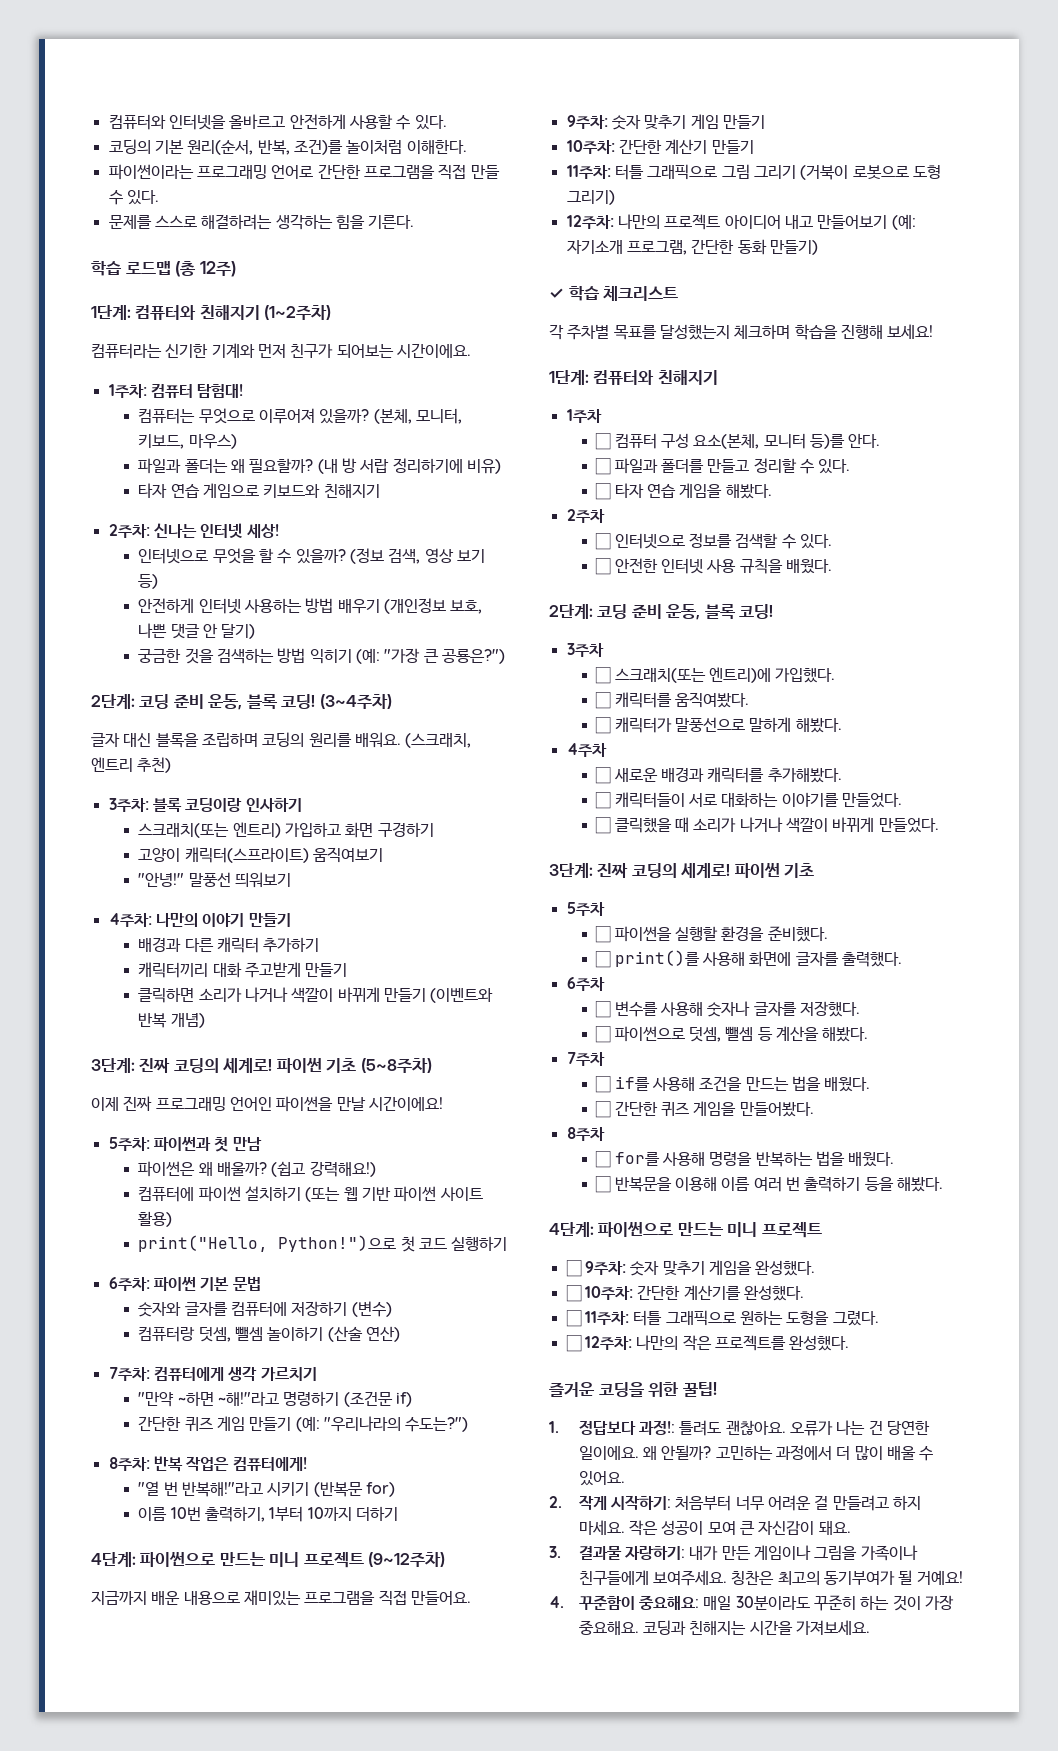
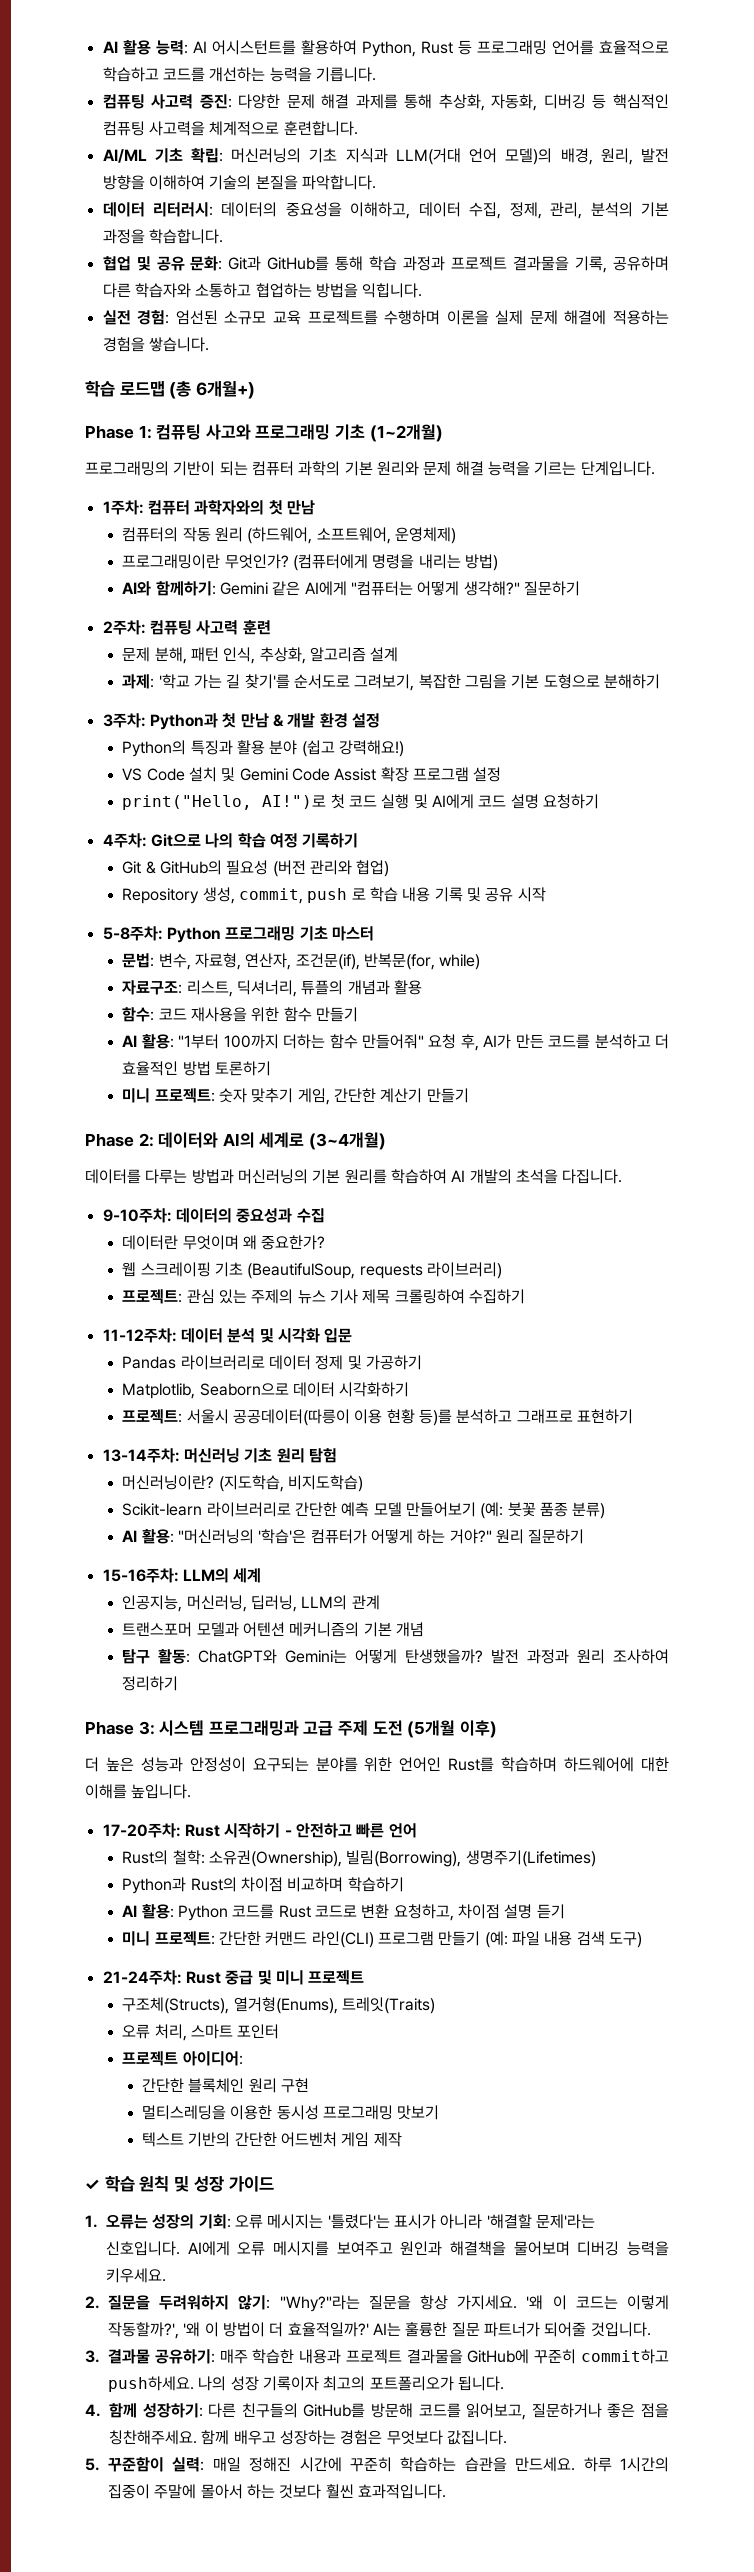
[108,114,447,130] [108,139,467,155] [108,164,500,180] [108,190,159,205] [108,214,415,230] [91,261,236,277] [91,305,332,320] [91,343,471,359] [108,383,244,398] [138,408,462,424] [138,434,237,449] [138,458,501,474] [138,483,380,498] [108,523,279,538] [138,548,485,564] [138,574,159,589] [138,598,483,614] [138,623,256,639] [138,648,505,664] [91,694,392,710] [91,732,472,748] [91,757,172,773] [108,798,302,812] [138,822,434,838] [138,847,383,863] [138,872,291,888] [108,913,291,927] [138,937,320,953] [138,962,348,978] [138,987,494,1003] [138,1013,205,1028] [91,1058,432,1073] [91,1096,443,1112] [108,1137,262,1152] [138,1161,376,1177] [138,1186,483,1202] [138,1211,173,1227] 컴퓨터와 인터넷을 올바르고 안전하게 사용할 수 있다. // 코딩의 기본 원리(순서, 반복, 조건)를 놀이처럼 이해한다. // 파이썬이라는 프로그래밍 언어로 간단한 프로그램을 직접 만들 수 있다. // 문제를 스스로 해결하려는 생각하는 힘을 기른다. // 학습 로드맵 (총 12주) // 1단계: 컴퓨터와 친해지기 (1~2주차) // 컴퓨터라는 신기한 기계와 먼저 친구가 되어보는 시간이에요. // 1주차: 컴퓨터 탐험대! // 컴퓨터는 무엇으로 이루어져 있을까? (본체, 모니터, 키보드, 마우스) // 파일과 폴더는 왜 필요할까? (내 방 서랍 정리하기에 비유) // 타자 연습 게임으로 키보드와 친해지기 // 2주차: 신나는 인터넷 세상! // 인터넷으로 무엇을 할 수 있을까? (정보 검색, 영상 보기 등) // 안전하게 인터넷 사용하는 방법 배우기 (개인정보 보호, 나쁜 댓글 안 달기) // 궁금한 것을 검색하는 방법 익히기 (예: "가장 큰 공룡은?") // 2단계: 코딩 준비 운동, 블록 코딩! (3~4주차) // 글자 대신 블록을 조립하며 코딩의 원리를 배워요. (스크래치, 엔트리 추천) // 3주차: 블록 코딩이랑 인사하기 // 스크래치(또는 엔트리) 가입하고 화면 구경하기 // 고양이 캐릭터(스프라이트) 움직여보기 // "안녕!" 말풍선 띄워보기 // 4주차: 나만의 이야기 만들기 // 배경과 다른 캐릭터 추가하기 // 캐릭터끼리 대화 주고받게 만들기 // 클릭하면 소리가 나거나 색깔이 바뀌게 만들기 (이벤트와 반복 개념) // 3단계: 진짜 코딩의 세계로! 파이썬 기초 (5~8주차) // 이제 진짜 프로그래밍 언어인 파이썬을 만날 시간이에요! // 5주차: 파이썬과 첫 만남 // 파이썬은 왜 배울까? (쉽고 강력해요!) // 컴퓨터에 파이썬 설치하기 (또는 웹 기반 파이썬 사이트 활용) -> [102,40,670,57] [102,67,376,82] [102,94,669,111] [102,121,358,136] [102,148,670,165] [102,175,376,190] [102,202,669,219] [102,229,223,244] [102,256,669,273] [102,283,423,298] [102,310,669,325] [102,337,209,352] [85,380,256,399] [85,424,443,442] [85,461,655,476] [102,500,315,515] [122,527,456,544] [122,554,498,571] [122,581,580,596] [102,620,271,635] [122,647,399,664] [122,674,660,691] [102,713,380,730] [122,740,404,757] [122,767,502,782] AI 활용 능력: AI 어시스턴트를 활용하여 Python, Rust 등 프로그래밍 언어를 효율적으로 학습하고 코드를 개선하는 능력을 기릅니다. // 컴퓨팅 사고력 증진: 다양한 문제 해결 과제를 통해 추상화, 자동화, 디버깅 등 핵심적인 컴퓨팅 사고력을 체계적으로 훈련합니다. // AI/ML 기초 확립: 머신러닝의 기초 지식과 LLM(거대 언어 모델)의 배경, 원리, 발전 방향을 이해하여 기술의 본질을 파악합니다. // 데이터 리터러시: 데이터의 중요성을 이해하고, 데이터 수집, 정제, 관리, 분석의 기본 과정을 학습합니다. // 협업 및 공유 문화: Git과 GitHub를 통해 학습 과정과 프로젝트 결과물을 기록, 공유하며 다른 학습자와 소통하고 협업하는 방법을 익힙니다. // 실전 경험: 엄선된 소규모 교육 프로젝트를 수행하며 이론을 실제 문제 해결에 적용하는 경험을 쌓습니다. // 학습 로드맵 (총 6개월+) // Phase 1: 컴퓨팅 사고와 프로그래밍 기초 (1~2개월) // 프로그래밍의 기반이 되는 컴퓨터 과학의 기본 원리와 문제 해결 능력을 기르는 단계입니다. // 1주차: 컴퓨터 과학자와의 첫 만남 // 컴퓨터의 작동 원리 (하드웨어, 소프트웨어, 운영체제) // 프로그래밍이란 무엇인가? (컴퓨터에게 명령을 내리는 방법) // AI와 함께하기: Gemini 같은 AI에게 "컴퓨터는 어떻게 생각해?" 질문하기 // 2주차: 컴퓨팅 사고력 훈련 // 문제 분해, 패턴 인식, 추상화, 알고리즘 설계 // 과제: '학교 가는 길 찾기'를 순서도로 그려보기, 복잡한 그림을 기본 도형으로 분해하기 // 3주차: Python과 첫 만남 & 개발 환경 설정 // Python의 특징과 활용 분야 (쉽고 강력해요!) // VS Code 설치 및 Gemini Code Assist 확장 프로그램 설정
[278,1235,397,1252] Python!")으로 -> [262,795,327,809] AI!")로
[451,1236,508,1251] [108,1276,261,1291] [138,1301,392,1317] [138,1326,400,1342] [108,1366,317,1381] [138,1391,412,1407] [138,1416,469,1432] [108,1456,307,1472] [138,1481,395,1497] [138,1506,398,1522] [91,1552,446,1568] [91,1590,471,1606] [566,114,765,130] [566,139,754,154] [566,164,941,180] [566,190,615,205] [566,214,916,230] [566,239,818,255] [549,286,679,301] [549,324,934,340] [549,370,718,385] [566,409,602,423] [595,433,881,450] [595,458,851,475] [595,483,772,500] [566,509,605,523] [595,533,832,550] [595,558,832,575] [549,604,774,620] [566,643,604,657] [595,667,836,684] [595,692,749,709] [595,717,842,734] [566,743,607,757] [595,767,842,784] [595,792,902,809] [595,817,939,834] [549,863,815,878] [566,902,605,916] [595,926,828,943] [595,950,902,968] [566,977,605,991] [595,1001,860,1018] [595,1026,869,1043] [566,1052,605,1066] [595,1076,871,1093] [595,1101,814,1118] [566,1127,605,1141] [595,1151,895,1168] [595,1176,943,1193] [549,1222,822,1238] [565,1260,816,1277] [565,1285,804,1302] [565,1310,879,1327] [565,1335,850,1352] [549,1382,717,1397] [549,1420,930,1436] [578,1445,934,1461] [578,1471,625,1486] [549,1495,921,1511] [578,1520,851,1536] [549,1545,918,1561] [578,1570,963,1586] [549,1595,954,1611] [578,1620,870,1635] 실행하기 // 6주차: 파이썬 기본 문법 // 숫자와 글자를 컴퓨터에 저장하기 (변수) // 컴퓨터랑 덧셈, 뺄셈 놀이하기 (산술 연산) // 7주차: 컴퓨터에게 생각 가르치기 // "만약 ~하면 ~해!"라고 명령하기 (조건문 if) // 간단한 퀴즈 게임 만들기 (예: "우리나라의 수도는?") // 8주차: 반복 작업은 컴퓨터에게! // "열 번 반복해!"라고 시키기 (반복문 for) // 이름 10번 출력하기, 1부터 10까지 더하기 // 4단계: 파이썬으로 만드는 미니 프로젝트 (9~12주차) // 지금까지 배운 내용으로 재미있는 프로그램을 직접 만들어요. // 9주차: 숫자 맞추기 게임 만들기 // 10주차: 간단한 계산기 만들기 // 11주차: 터틀 그래픽으로 그림 그리기 (거북이 로봇으로 도형 그리기) // 12주차: 나만의 프로젝트 아이디어 내고 만들어보기 (예: 자기소개 프로그램, 간단한 동화 만들기) // ✓ 학습 체크리스트 // 각 주차별 목표를 달성했는지 체크하며 학습을 진행해 보세요! // 1단계: 컴퓨터와 친해지기 // 1주차 // ☐ 컴퓨터 구성 요소(본체, 모니터 등)를 안다. // ☐ 파일과 폴더를 만들고 정리할 수 있다. // ☐ 타자 연습 게임을 해봤다. // 2주차 // ☐ 인터넷으로 정보를 검색할 수 있다. // ☐ 안전한 인터넷 사용 규칙을 배웠다. // 2단계: 코딩 준비 운동, 블록 코딩! // 3주차 // ☐ 스크래치(또는 엔트리)에 가입했다. // ☐ 캐릭터를 움직여봤다. // ☐ 캐릭터가 말풍선으로 말하게 해봤다. // 4주차 // ☐ 새로운 배경과 캐릭터를 추가해봤다. // ☐ 캐릭터들이 서로 대화하는 이야기를 만들었다. // ☐ 클릭했을 때 소리가 나거나 색깔이 바뀌게 만들었다. // 3단계: 진짜 코딩의 세계로! 파이썬 기초 // 5주차 // ☐ 파이썬을 실행할 환경을 준비했다. // ☐ print()를 사용해 화면에 글자를 출력했다. // 6주차 // ☐ 변수를 사용해 숫자나 글자를 저장했다. // ☐ 파이썬으로 덧셈, 뺄셈 등 계산을 해봤다. // 7주차 // ☐ if를 사용해 조건을 만드는 법을 배웠다. // ☐ 간단한 퀴즈 게임을 만들어봤다. // 8주차 // ☐ for를 사용해 명령을 반복하는 법을 배웠다. // ☐ 반복문을 이용해 이름 여러 번 출력하기 등을 해봤다. // 4단계: 파이썬으로 만드는 미니 프로젝트 // ☐ 9주차: 숫자 맞추기 게임을 완성했다. // ☐ 10주차: 간단한 계산기를 완성했다. // ☐ 11주차: 터틀 그래픽으로 원하는 도형을 그렸다. // ☐ 12주차: 나만의 작은 프로젝트를 완성했다. // 즐거운 코딩을 위한 꿀팁! // 1. 정답보다 과정!: 틀려도 괜찮아요. 오류가 나는 건 당연한 일이에요. 왜 안될까? 고민하는 과정에서 더 많이 배울 수 있어요. // 2. 작게 시작하기: 처음부터 너무 어려운 걸 만들려고 하지 마세요. 작은 성공이 모여 큰 자신감이 돼요. // 3. 결과물 자랑하기: 내가 만든 게임이나 그림을 가족이나 친구들에게 보여주세요. 칭찬은 최고의 동기부여가 될 거예요! // 4. 꾸준함이 중요해요: 매일 30분이라도 꾸준히 하는 것이 가장 중요해요. 코딩과 친해지는 시간을 가져보세요. -> [381,794,599,809] [102,833,359,848] [122,860,390,877] [122,887,546,904] [102,926,374,943] [122,953,481,970] [122,980,422,997] [122,1007,358,1022] [122,1034,670,1051] [122,1061,271,1076] [122,1088,469,1105] [85,1132,386,1150] [85,1169,623,1184] [102,1208,325,1223] [122,1235,326,1250] [122,1262,502,1279] [122,1289,525,1304] [102,1328,353,1343] [122,1355,422,1370] [122,1382,410,1399] [122,1409,633,1426] [102,1448,337,1463] [122,1475,363,1492] [122,1502,606,1519] [122,1529,585,1544] [102,1568,262,1583] [122,1595,380,1612] [122,1622,424,1637] [122,1649,670,1664] [122,1676,179,1691] [85,1720,497,1738] [85,1757,670,1772] [85,1784,192,1799] [102,1823,417,1838] [122,1850,596,1867] [122,1877,404,1894] [122,1904,565,1921] [122,1931,642,1948] [102,1970,365,1985] [122,1997,435,2014] [122,2024,280,2041] [122,2051,243,2066] [142,2078,310,2093] [142,2105,440,2120] [142,2132,402,2147] [85,2175,274,2192] [85,2214,595,2229] [106,2241,669,2256] [106,2268,166,2283] [85,2295,669,2312] [108,2322,651,2339] [85,2349,669,2364] [108,2376,504,2392] [85,2403,670,2420] [109,2430,507,2445] [85,2457,669,2472] [108,2484,446,2499] 실행 및 AI에게 코드 설명 요청하기 // 4주차: Git으로 나의 학습 여정 기록하기 // Git & GitHub의 필요성 (버전 관리와 협업) // Repository 생성, commit, push 로 학습 내용 기록 및 공유 시작 // 5-8주차: Python 프로그래밍 기초 마스터 // 문법: 변수, 자료형, 연산자, 조건문(if), 반복문(for, while) // 자료구조: 리스트, 딕셔너리, 튜플의 개념과 활용 // 함수: 코드 재사용을 위한 함수 만들기 // AI 활용: "1부터 100까지 더하는 함수 만들어줘" 요청 후, AI가 만든 코드를 분석하고 더 효율적인 방법 토론하기 // 미니 프로젝트: 숫자 맞추기 게임, 간단한 계산기 만들기 // Phase 2: 데이터와 AI의 세계로 (3~4개월) // 데이터를 다루는 방법과 머신러닝의 기본 원리를 학습하여 AI 개발의 초석을 다집니다. // 9-10주차: 데이터의 중요성과 수집 // 데이터란 무엇이며 왜 중요한가? // 웹 스크레이핑 기초 (BeautifulSoup, requests 라이브러리) // 프로젝트: 관심 있는 주제의 뉴스 기사 제목 크롤링하여 수집하기 // 11-12주차: 데이터 분석 및 시각화 입문 // Pandas 라이브러리로 데이터 정제 및 가공하기 // Matplotlib, Seaborn으로 데이터 시각화하기 // 프로젝트: 서울시 공공데이터(따릉이 이용 현황 등)를 분석하고 그래프로 표현하기 // 13-14주차: 머신러닝 기초 원리 탐험 // 머신러닝이란? (지도학습, 비지도학습) // Scikit-learn 라이브러리로 간단한 예측 모델 만들어보기 (예: 붓꽃 품종 분류) // AI 활용: "머신러닝의 '학습'은 컴퓨터가 어떻게 하는 거야?" 원리 질문하기 // 15-16주차: LLM의 세계 // 인공지능, 머신러닝, 딥러닝, LLM의 관계 // 트랜스포머 모델과 어텐션 메커니즘의 기본 개념 // 탐구 활동: ChatGPT와 Gemini는 어떻게 탄생했을까? 발전 과정과 원리 조사하여 정리하기 // Phase 3: 시스템 프로그래밍과 고급 주제 도전 (5개월 이후) // 더 높은 성능과 안정성이 요구되는 분야를 위한 언어인 Rust를 학습하며 하드웨어에 대한 이해를 높입니다. // 17-20주차: Rust 시작하기 - 안전하고 빠른 언어 // Rust의 철학: 소유권(Ownership), 빌림(Borrowing), 생명주기(Lifetimes) // Python과 Rust의 차이점 비교하며 학습하기 // AI 활용: Python 코드를 Rust 코드로 변환 요청하고, 차이점 설명 듣기 // 미니 프로젝트: 간단한 커맨드 라인(CLI) 프로그램 만들기 (예: 파일 내용 검색 도구) // 21-24주차: Rust 중급 및 미니 프로젝트 // 구조체(Structs), 열거형(Enums), 트레잇(Traits) // 오류 처리, 스마트 포인터 // 프로젝트 아이디어: // 간단한 블록체인 원리 구현 // 멀티스레딩을 이용한 동시성 프로그래밍 맛보기 // 텍스트 기반의 간단한 어드벤처 게임 제작 // ✓ 학습 원칙 및 성장 가이드 // 1. 오류는 성장의 기회: 오류 메시지는 '틀렸다'는 표시가 아니라 '해결할 문제'라는 신호입니다. AI에게 오류 메시지를 보여주고 원인과 해결책을 물어보며 디버깅 능력을 키우세요. // 2. 질문을 두려워하지 않기: "Why?"라는 질문을 항상 가지세요. '왜 이 코드는 이렇게 작동할까?', '왜 이 방법이 더 효율적일까?' AI는 훌륭한 질문 파트너가 되어줄 것입니다. // 3. 결과물 공유하기: 매주 학습한 내용과 프로젝트 결과물을 GitHub에 꾸준히 commit하고 push하세요. 나의 성장 기록이자 최고의 포트폴리오가 됩니다. // 4. 함께 성장하기: 다른 친구들의 GitHub를 방문해 코드를 읽어보고, 질문하거나 좋은 점을 칭찬해주세요. 함께 배우고 성장하는 경험은 무엇보다 값집니다. // 5. 꾸준함이 실력: 매일 정해진 시간에 꾸준히 학습하는 습관을 만드세요. 하루 1시간의 집중이 주말에 몰아서 하는 것보다 훨씬 효과적입니다.

